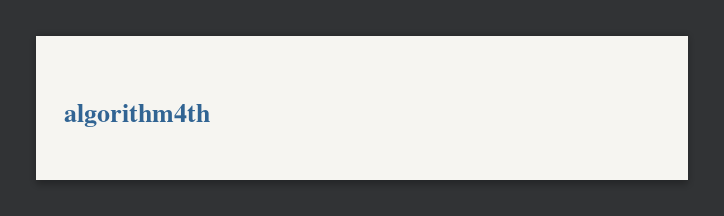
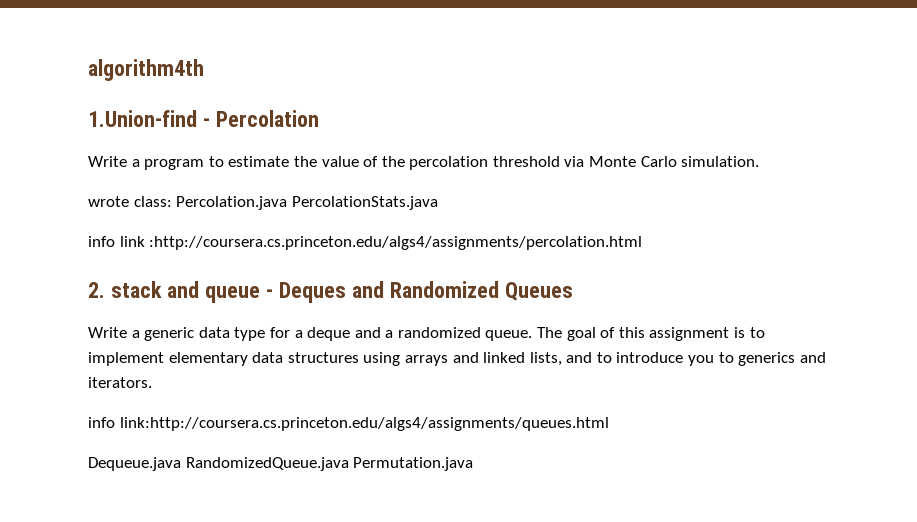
(210, 115) none -> [88,110,319,127] [88,156,760,170] [88,196,438,210] [88,236,643,250] [88,281,573,303] [88,327,765,341] [88,352,826,366] [88,377,152,388] [88,417,609,431] [88,457,474,471] // 1.Union-find - Percolation // Write a program to estimate the value of the percolation threshold via Monte Carlo simulation. // wrote class: Percolation.java PercolationStats.java // info link :http://coursera.cs.princeton.edu/algs4/assignments/percolation.html // 2. stack and queue - Deques and Randomized Queues // Write a generic data type for a deque and a randomized queue. The goal of this assignment is to implement elementary data structures using arrays and linked lists, and to introduce you to generics and iterators. // info link:http://coursera.cs.princeton.edu/algs4/assignments/queues.html // Dequeue.java RandomizedQueue.java Permutation.java

